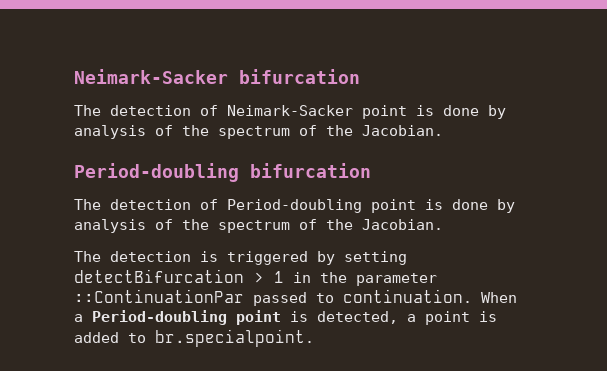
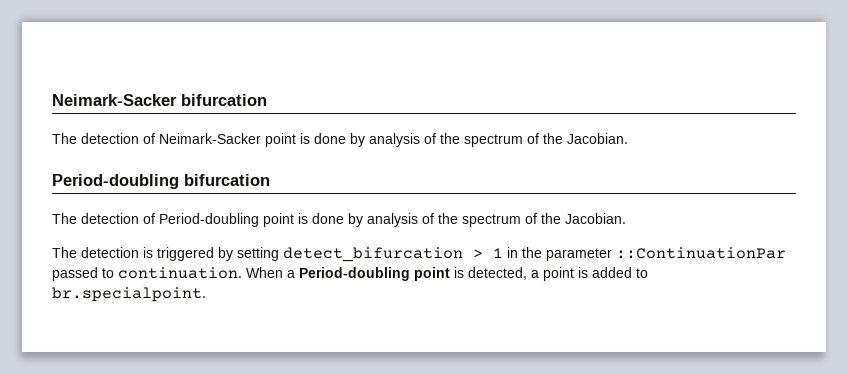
[74,269,244,283] detectBifurcation -> [283,247,463,262] detect_bifurcation

